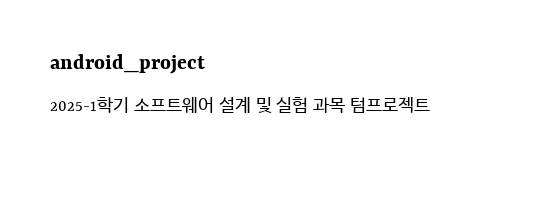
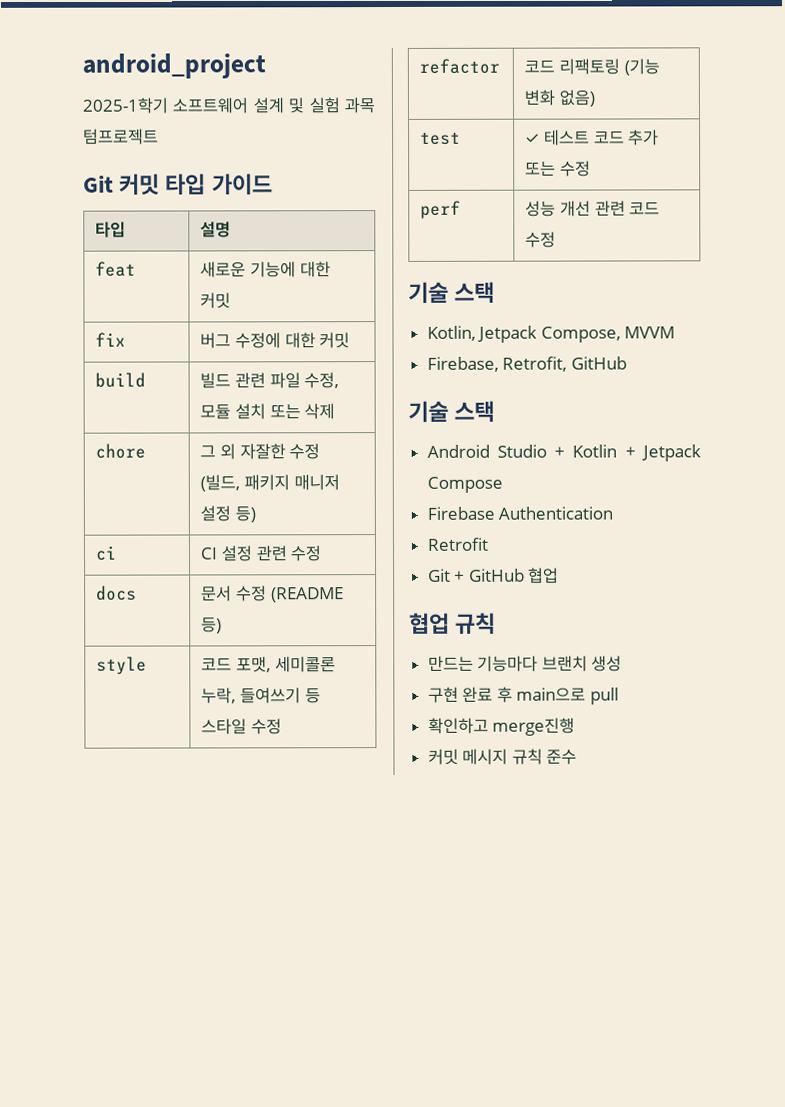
(431, 105) none -> [83,173,273,196] [95,221,127,238] [200,221,232,238] [95,261,137,277] [200,261,331,278] [200,292,232,309] [95,332,127,347] [200,332,351,349] [95,372,147,388] [200,372,340,389] [200,403,336,420] [95,443,147,459] [200,443,321,460] [200,474,340,492] [200,505,256,523] [95,545,118,561] [200,545,323,562] [96,585,138,601] [201,585,344,603] [201,617,223,634] [96,656,148,675] [201,656,336,673] [201,687,321,704] [201,718,282,735] [419,58,501,74] [524,58,660,76] [524,89,595,107] [420,131,462,145] [525,129,660,146] [525,160,591,177] [420,200,462,219] [525,200,661,217] [525,231,557,248] [408,281,496,304] [426,325,676,343] [426,356,627,372] [408,400,496,423] [426,444,701,462] [426,476,503,493] [426,506,614,520] [426,537,488,551] [427,567,560,584] [409,612,497,635] [427,655,623,672] [427,686,620,705] [427,717,576,736] [427,748,578,765] // Git 커밋 타입 가이드 // 타입 | 설명 // feat | 새로운 기능에 대한 커밋 // fix | 버그 수정에 대한 커밋 // build | 빌드 관련 파일 수정, 모듈 설치 또는 삭제 // chore | 그 외 자잘한 수정 (빌드, 패키지 매니저 설정 등) // ci | CI 설정 관련 수정 // docs | 문서 수정 (README 등) // style | 코드 포맷, 세미콜론 누락, 들여쓰기 등 스타일 수정 // refactor | 코드 리팩토링 (기능 변화 없음) // test | ✓ 테스트 코드 추가 또는 수정 // perf | 성능 개선 관련 코드 수정 // 기술 스택 // Kotlin, Jetpack Compose, MVVM // Firebase, Retrofit, GitHub // 기술 스택 // Android Studio + Kotlin + Jetpack Compose // Firebase Authentication // Retrofit // Git + GitHub 협업 // 협업 규칙 // 만드는 기능마다 브랜치 생성 // 구현 완료 후 main으로 pull // 확인하고 merge진행 // 커밋 메시지 규칙 준수

